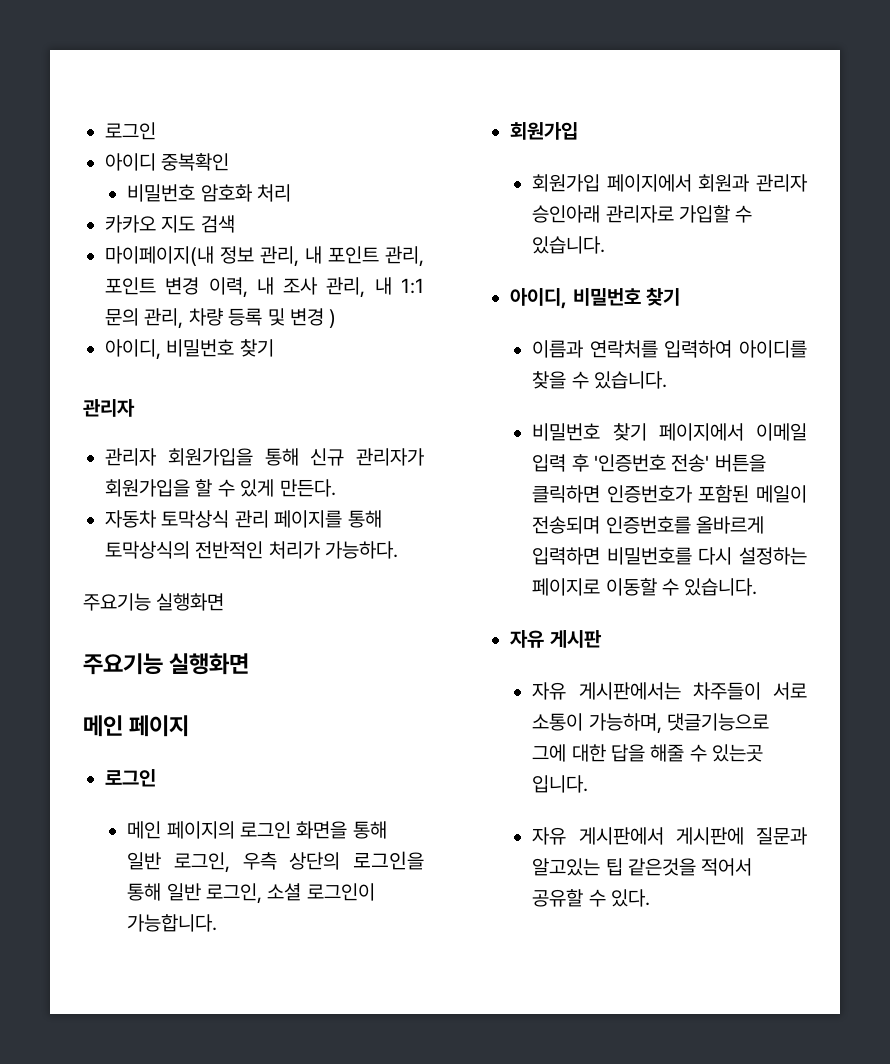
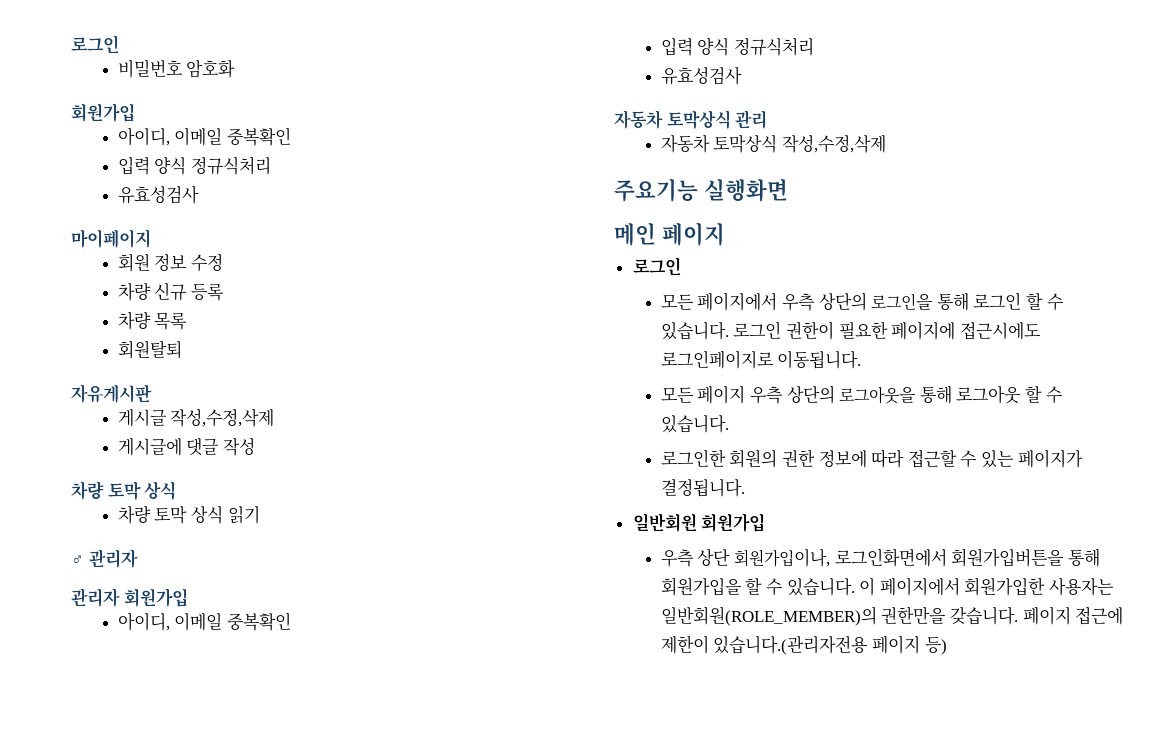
[105,122,156,140] [105,153,230,171] 로그인 // 아이디 중복확인 -> [71,35,119,54] 로그인
[256,184,291,202] [105,215,235,233] [105,246,424,267] [105,277,424,298] [105,308,337,329] [105,339,274,360] [83,399,135,417] [105,448,424,466] [105,479,336,497] [105,510,382,528] [105,541,399,559] [83,593,225,611] 처리 // 카카오 지도 검색 // 마이페이지(내 정보 관리, 내 포인트 관리, 포인트 변경 이력, 내 조사 관리, 내 1:1 문의 관리, 차량 등록 및 변경 ) // 아이디, 비밀번호 찾기 // 관리자 // 관리자 회원가입을 통해 신규 관리자가 회원가입을 할 수 있게 만든다. // 자동차 토막상식 관리 페이지를 통해 토막상식의 전반적인 처리가 가능하다. // 주요기능 실행화면 -> [71,103,135,122] [117,127,292,146] [117,156,272,175] [117,185,199,204] [71,229,151,248] [117,253,224,272] [117,282,225,301] [117,311,188,330] [117,340,182,359] [71,384,152,403] [117,408,275,427] [117,437,256,456] [71,481,177,500] [117,505,260,524] [71,549,138,568] [71,588,188,607] [117,612,292,631] [660,37,815,56] [660,66,742,85] [614,110,768,129] [660,134,887,153] // 회원가입 // 아이디, 이메일 중복확인 // 입력 양식 정규식처리 // 유효성검사 // 마이페이지 // 회원 정보 수정 // 차량 신규 등록 // 차량 목록 // 회원탈퇴 // 자유게시판 // 게시글 작성,수정,삭제 // 게시글에 댓글 작성 // 차량 토막 상식 // 차량 토막 상식 읽기 // ♂ 관리자 // 관리자 회원가입 // 아이디, 이메일 중복확인 // 입력 양식 정규식처리 // 유효성검사 // 자동차 토막상식 관리 // 자동차 토막상식 작성,수정,삭제
[127,821,387,839] [127,851,424,873] [127,883,375,904] [127,914,218,932] [510,122,579,140] [532,174,808,192] [532,205,753,223] [532,236,606,254] [510,287,680,309] [532,340,807,358] [532,371,668,389] [532,423,807,441] [532,454,766,472] [532,485,807,503] [532,516,765,534] [532,547,807,565] [532,578,758,596] [510,630,602,648] [532,682,807,700] [532,713,770,734] [532,744,764,762] [532,775,589,793] [532,827,807,845] [532,858,753,876] [532,889,651,907] 메인 페이지의 로그인 화면을 통해 일반 로그인, 우측 상단의 로그인을 통해 일반 로그인, 소셜 로그인이 가능합니다. // 회원가입 // 회원가입 페이지에서 회원과 관리자 승인아래 관리자로 가입할 수 있습니다. // 아이디, 비밀번호 찾기 // 이름과 연락처를 입력하여 아이디를 찾을 수 있습니다. // 비밀번호 찾기 페이지에서 이메일 입력 후 '인증번호 전송' 버튼을 클릭하면 인증번호가 포함된 메일이 전송되며 인증번호를 올바르게 입력하면 비밀번호를 다시 설정하는 페이지로 이동할 수 있습니다. // 자유 게시판 // 자유 게시판에서는 차주들이 서로 소통이 가능하며, 댓글기능으로 그에 대한 답을 해줄 수 있는곳 입니다. // 자유 게시판에서 게시판에 질문과 알고있는 팁 같은것을 적어서 공유할 수 있다. -> [660,292,1064,311] [660,321,1041,340] [660,350,862,369] [660,385,1063,404] [660,415,729,433] [660,449,1083,468] [660,478,745,497] [632,513,766,532] [660,548,1100,567] [660,577,1114,596] [660,606,1124,626] [660,635,947,655] 모든 페이지에서 우측 상단의 로그인을 통해 로그인 할 수 있습니다. 로그인 권한이 필요한 페이지에 접근시에도 로그인페이지로 이동됩니다. // 모든 페이지 우측 상단의 로그아웃을 통해 로그아웃 할 수 있습니다. // 로그인한 회원의 권한 정보에 따라 접근할 수 있는 페이지가 결정됩니다. // 일반회원 회원가입 // 우측 상단 회원가입이나, 로그인화면에서 회원가입버튼을 통해 회원가입을 할 수 있습니다. 이 페이지에서 회원가입한 사용자는 일반회원(ROLE_MEMBER)의 권한만을 갖습니다. 페이지 접근에 제한이 있습니다.(관리자전용 페이지 등)

